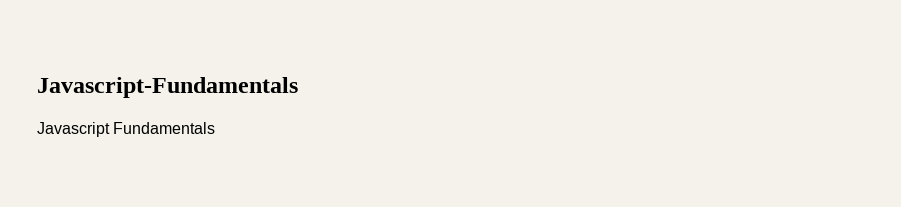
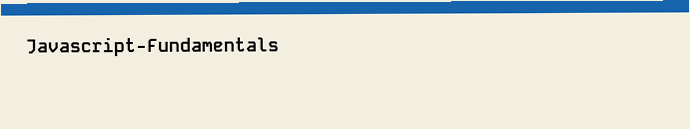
[37,122,216,137] // Javascript Fundamentals -> (279, 46) none

